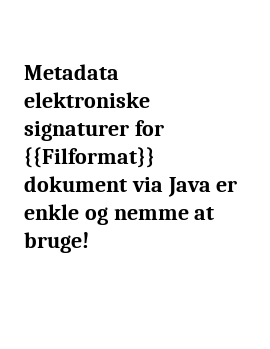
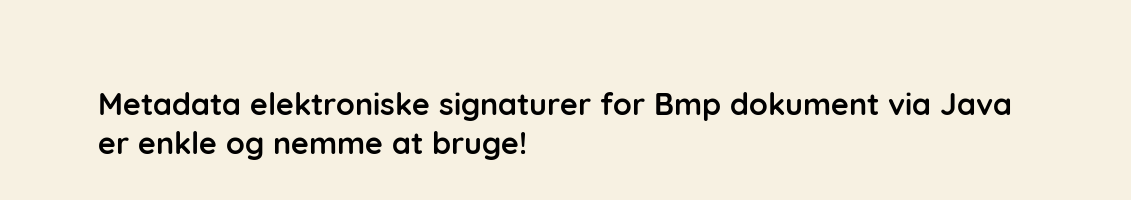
[24,147,155,168] {{Filformat}} -> [654,93,721,121] Bmp

